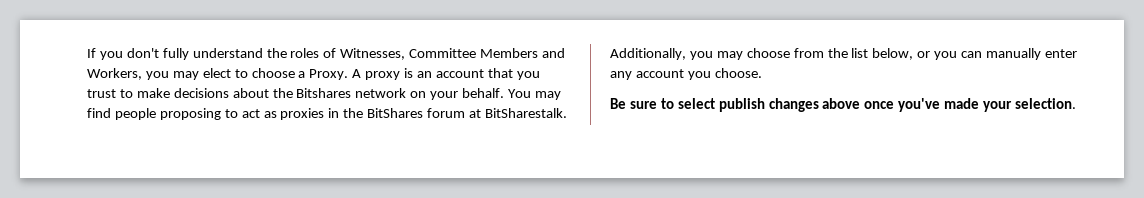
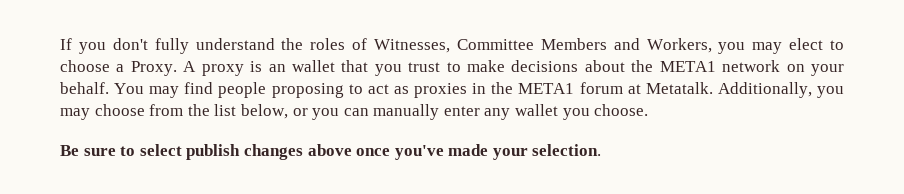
[435,69,484,78] account -> [291,60,335,72] wallet
[296,88,352,98] Bitshares -> [659,61,716,72] META1
[367,108,424,118] BitShares -> [518,83,575,94] META1
[484,108,567,118] BitSharestalk. -> [645,82,713,94] Metatalk.
[635,69,684,78] account -> [515,104,559,116] wallet

